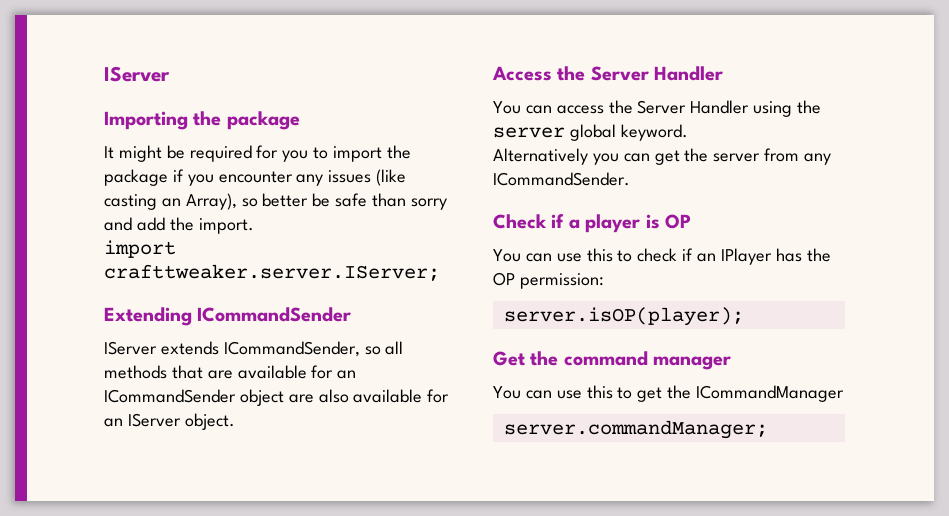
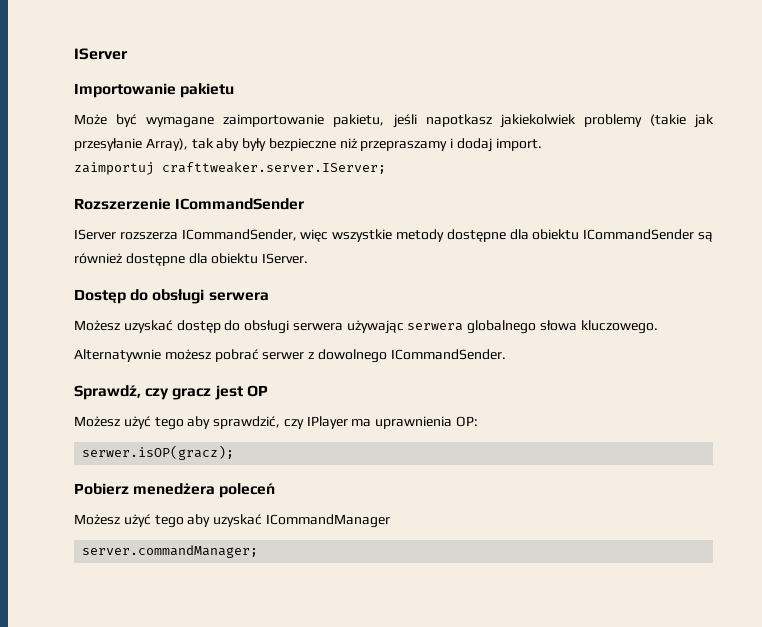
[104,111,300,130] [104,145,411,162] [104,169,407,186] [104,193,447,210] [104,217,194,231] Importing the package // It might be required for you to import the package if you encounter any issues (like casting an Array), so better be safe than sorry and add the -> [74,83,235,98] [74,114,715,128] [74,138,493,152] Importowanie pakietu // Może być wymagane zaimportowanie pakietu, jeśli napotkasz jakiekolwiek problemy (takie jak przesyłanie Array), tak aby były bezpieczne niż przepraszamy i dodaj
[104,240,176,258] import -> [74,162,154,175] zaimportuj
[104,307,192,326] Extending -> [74,198,171,210] Rozszerzenie
[160,341,404,357] [104,365,357,379] [104,389,450,406] [104,413,235,430] [492,66,724,81] [493,100,822,117] [493,124,688,141] [493,148,832,165] [493,172,630,186] [493,214,691,233] [493,248,831,265] [493,272,604,289] [503,307,744,326] [493,351,732,370] [493,385,692,402] extends ICommandSender, so all methods that are available for an ICommandSender object are also available for an IServer object. // Access the Server Handler // You can access the Server Handler using the server global keyword. // Alternatively you can get the server from any ICommandSender. // Check if a player is OP // You can use this to check if an IPlayer has the OP permission: // server.isOP(player); // Get the command manager // You can use this to get the -> [119,229,713,242] [74,253,309,266] [74,289,269,304] [74,320,658,334] [74,349,506,363] [74,385,268,400] [74,416,479,430] [82,445,235,460] [74,483,276,498] [74,514,263,528] rozszerza ICommandSender, więc wszystkie metody dostępne dla obiektu ICommandSender są również dostępne dla obiektu IServer. // Dostęp do obsługi serwera // Możesz uzyskać dostęp do obsługi serwera używając serwera globalnego słowa kluczowego. // Alternatywnie możesz pobrać serwer z dowolnego ICommandSender. // Sprawdź, czy gracz jest OP // Możesz użyć tego aby sprawdzić, czy IPlayer ma uprawnienia OP: // serwer.isOP(gracz); // Pobierz menedżera poleceń // Możesz użyć tego aby uzyskać

